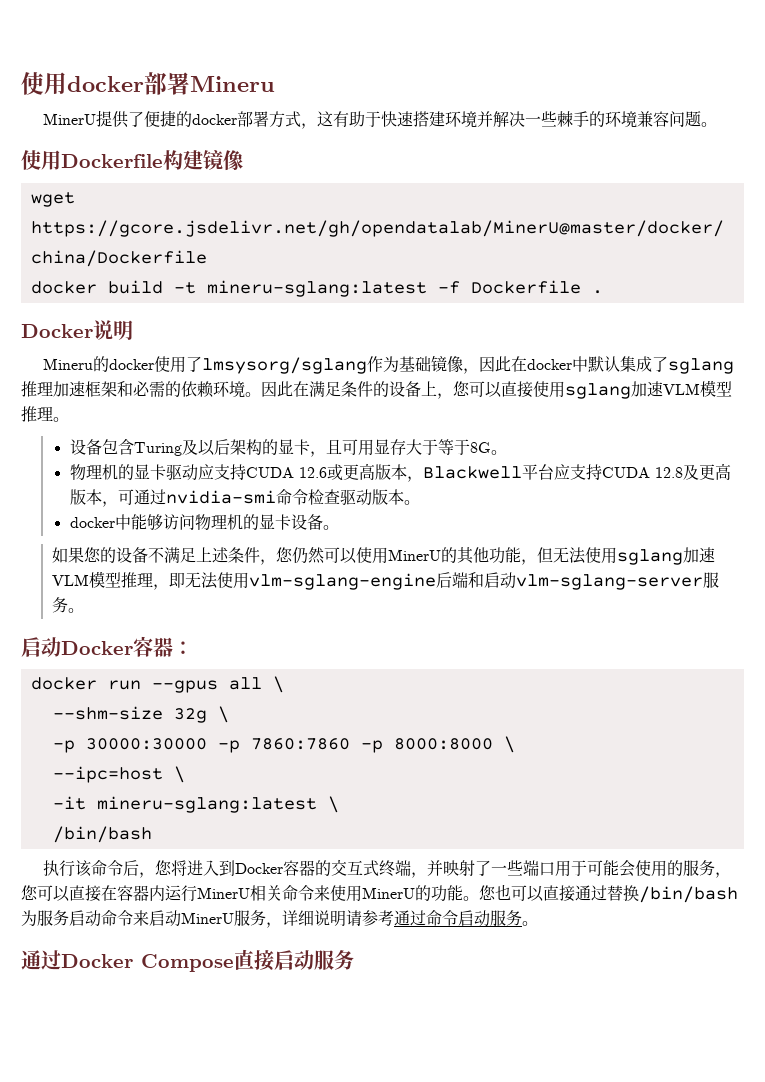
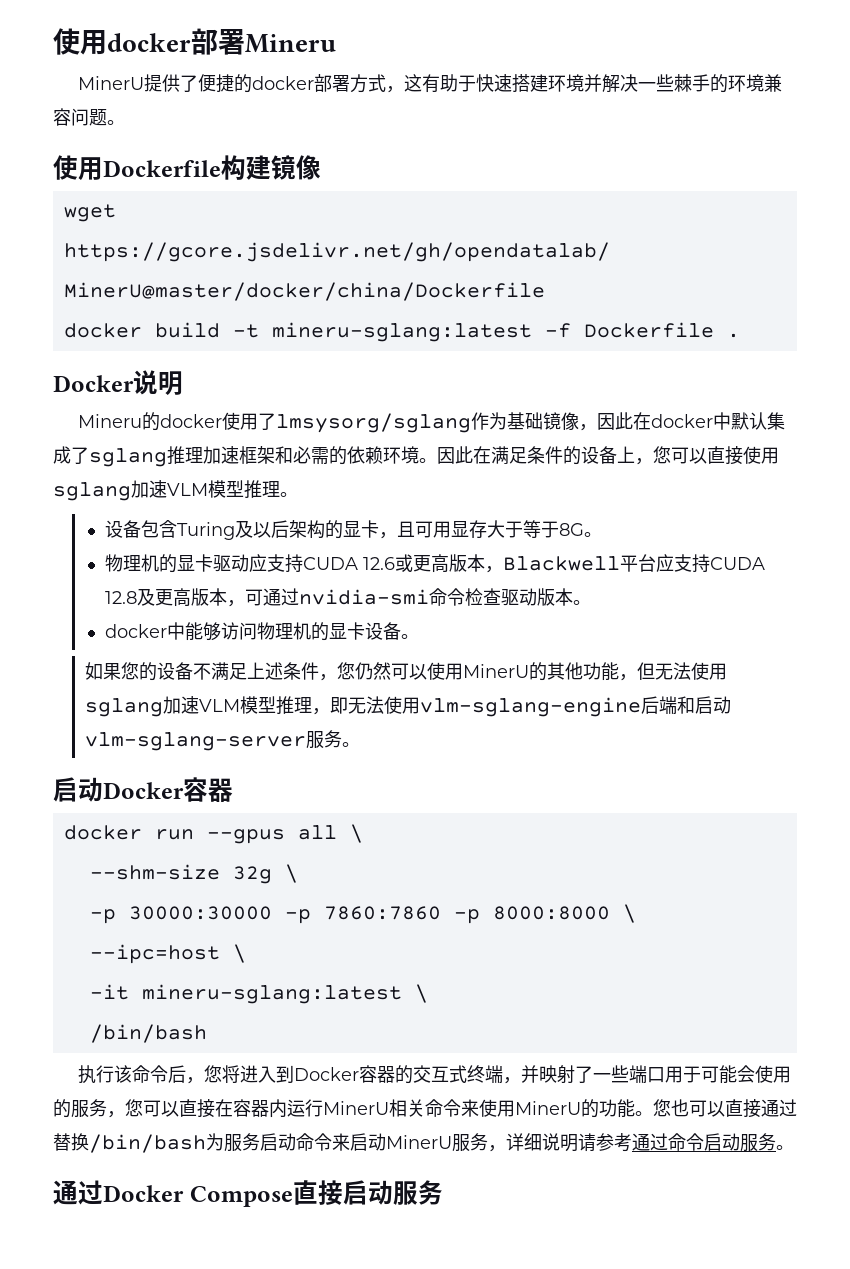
[173,641,193,655] ： -> (233, 790) none

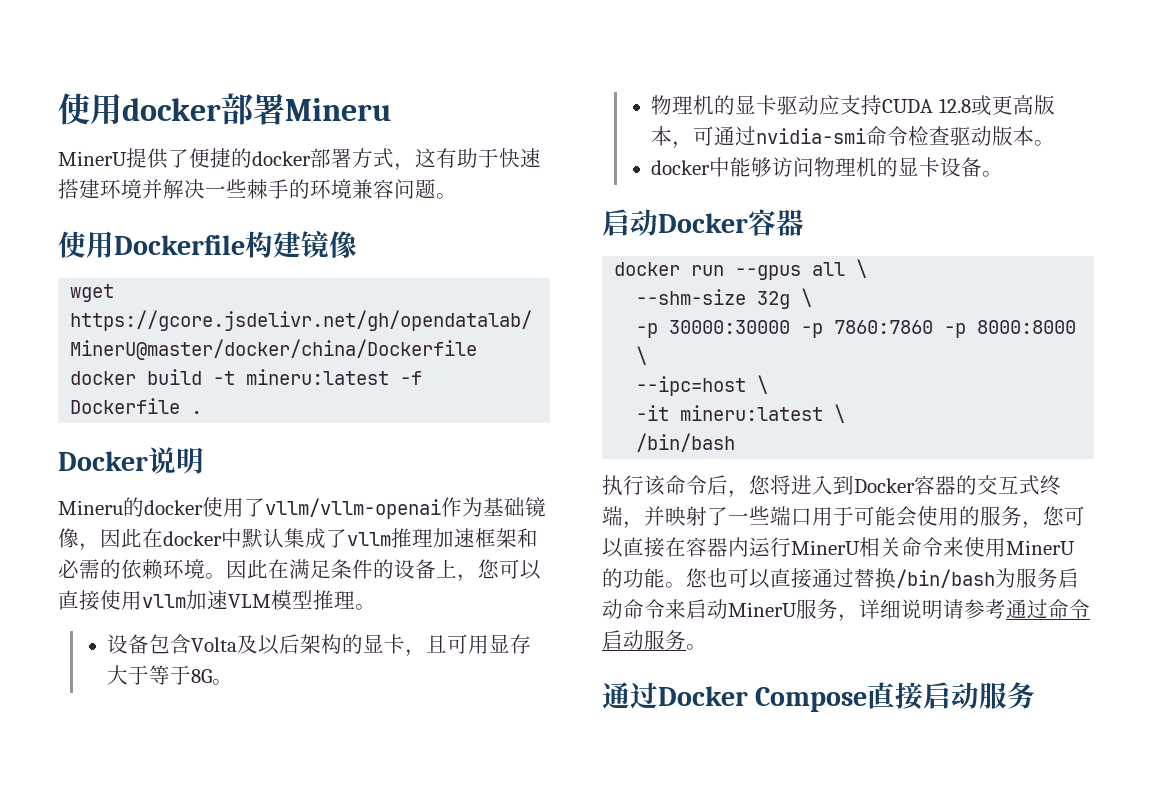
[271,322,532,342] mineru-sglang:latest -> [246,369,390,385] mineru:latest
[276,413,472,433] lmsysorg/sglang -> [265,498,441,519] vllm/vllm-openai
[89,448,167,467] sglang -> [347,532,391,546] vllm
[53,482,131,501] sglang -> [142,594,186,608] vllm
[176,522,235,540] Turing -> [191,637,238,652] Volta
[362,557,395,570] 12.6 -> [938,98,971,113] 12.8
[502,554,765,573] [104,588,245,607] Blackwell平台应支持CUDA 12.8及更高版本， -> (694, 145) none
[84,662,727,681] [84,696,731,717] [84,730,360,751] // 如果您的设备不满足上述条件，您仍然可以使用MinerU的其他功能，但无法使用sglang加速VLM模型推理，即无法使用vlm-sglang-engine后端和启动vlm-sglang-server服务。 -> (1004, 174) none
[141,984,402,1004] mineru-sglang:latest -> [680,405,824,421] mineru:latest

